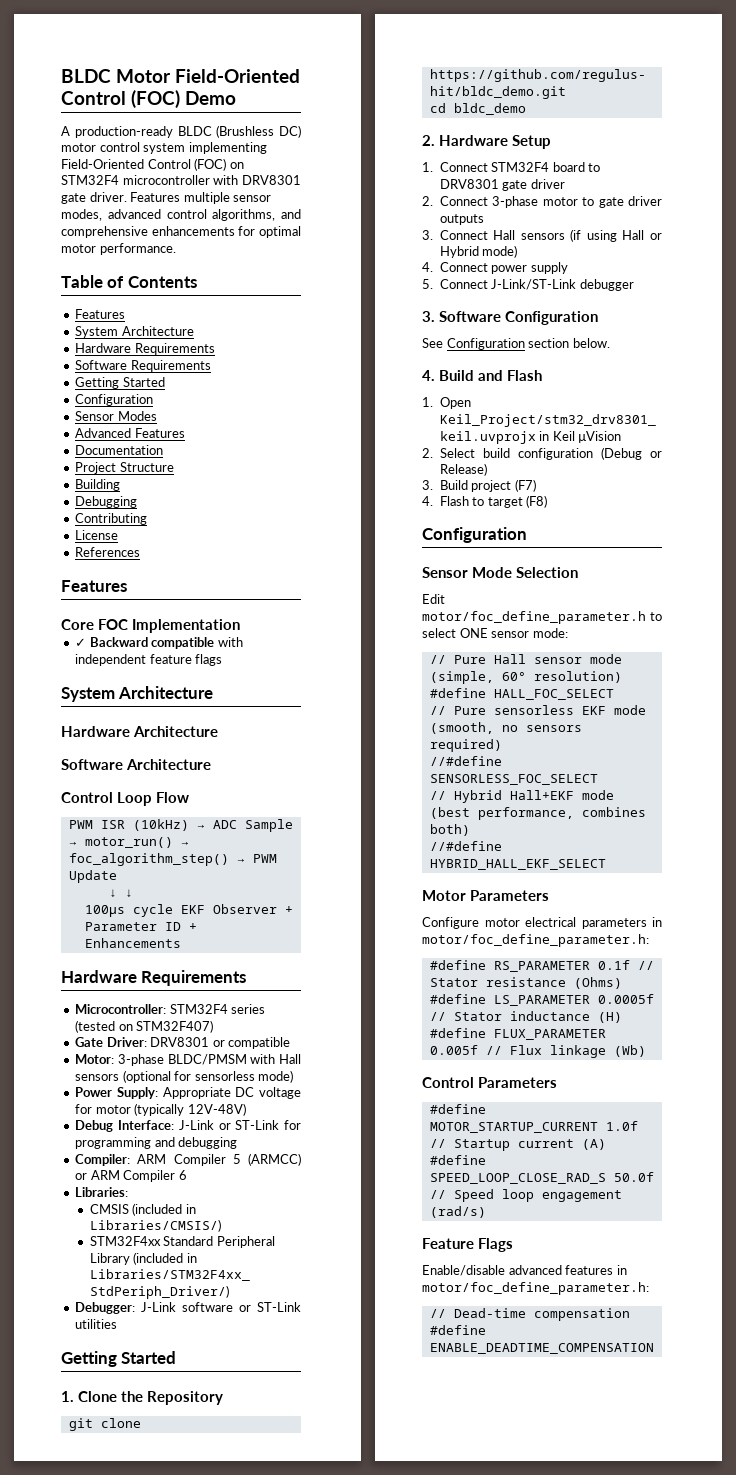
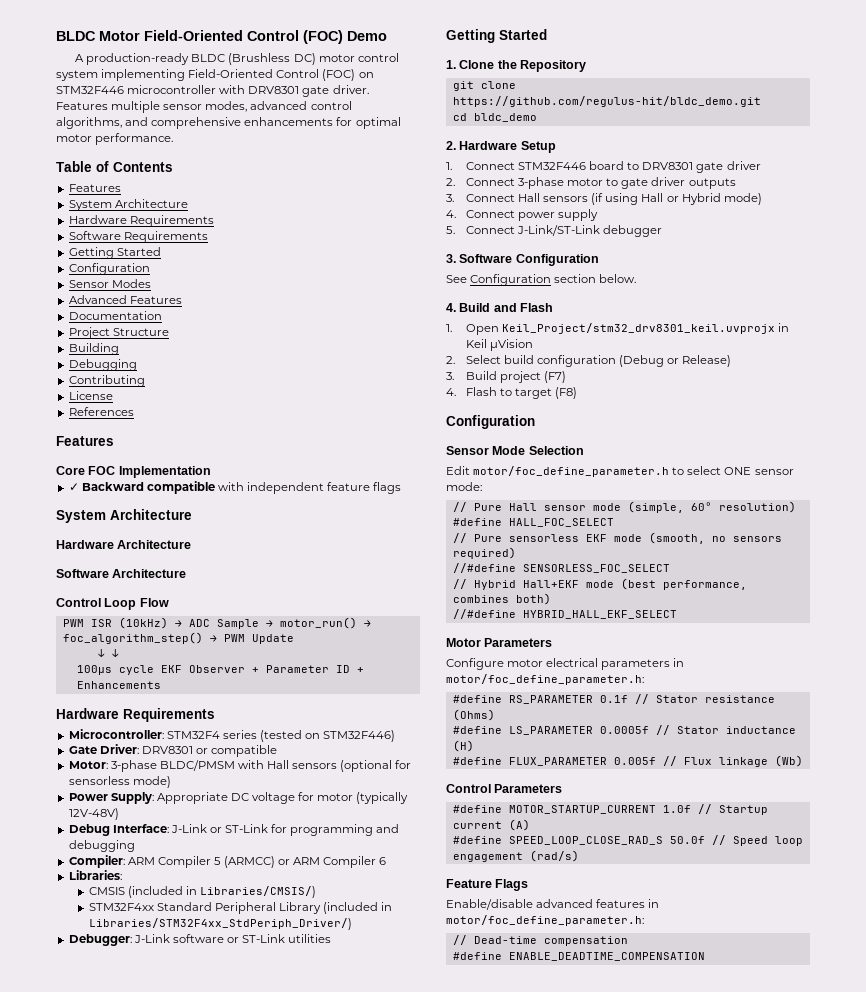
[61,175,119,185] STM32F4 -> [56,86,124,94] STM32F446
[136,1020,214,1033] STM32F407) -> [323,730,396,742] STM32F446)
[491,162,550,172] STM32F4 -> [518,162,587,170] STM32F446

